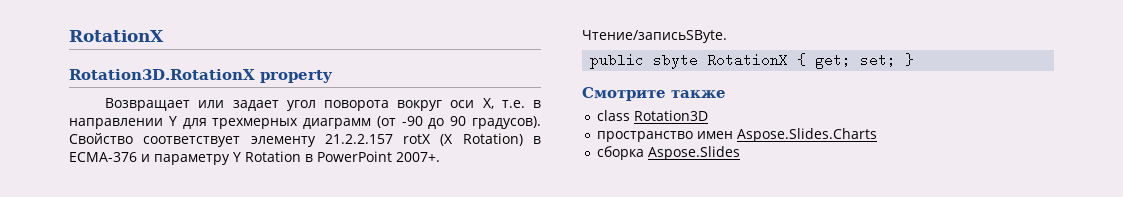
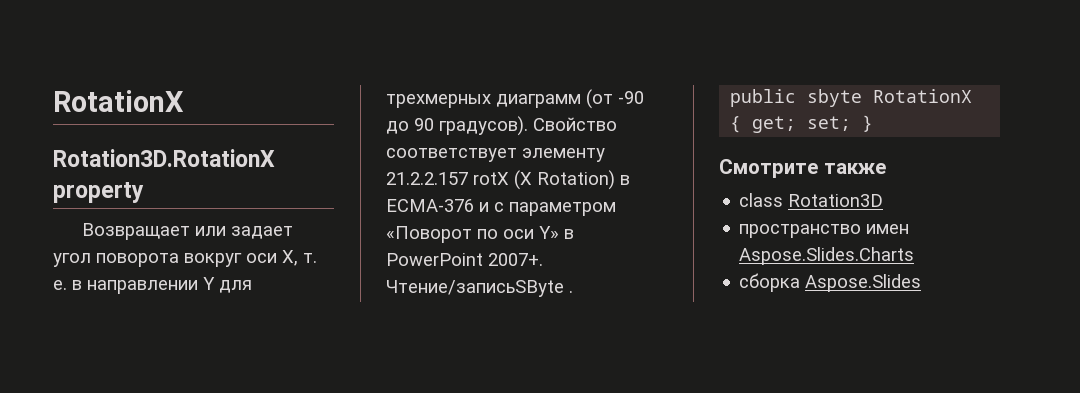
[501,100,525,108] т.е. -> [303,253,317,263] [53,280,67,290] т. е.
[154,151,301,165] параметру Y Rotation -> [494,202,616,216] [386,226,559,243] с параметром «Поворот по оси Y»
[582,30,727,43] Чтение/записьSByte. -> [386,280,573,297] Чтение/записьSByte .

